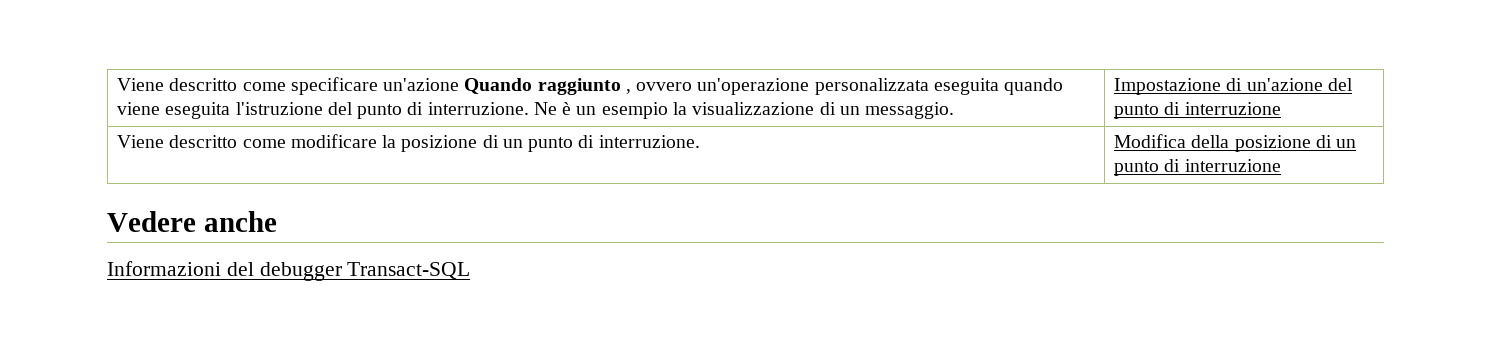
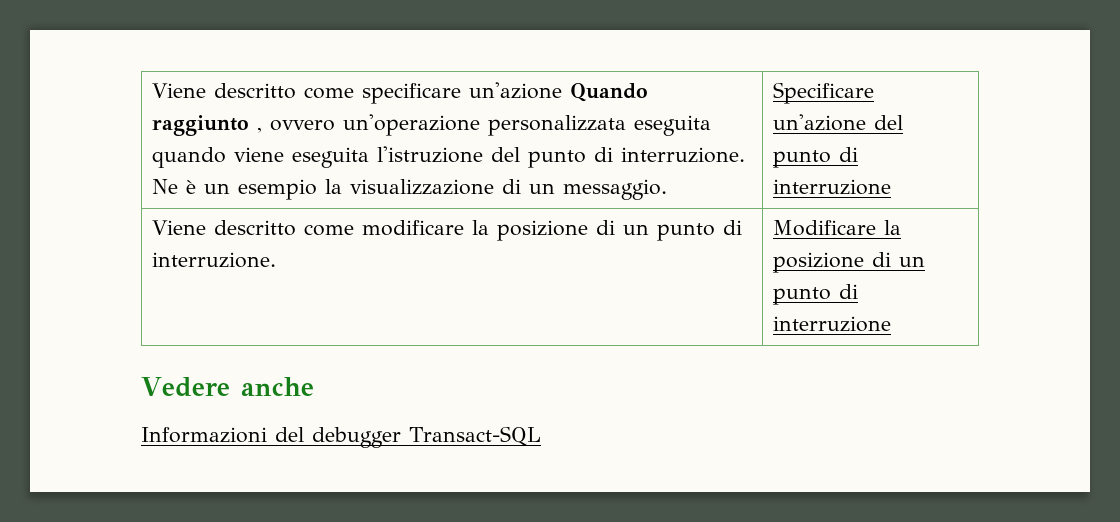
[1114,78,1243,95] Impostazione di -> [772,82,874,104] Specificare
[1114,134,1230,148] Modifica della -> [772,220,901,236] Modificare la

